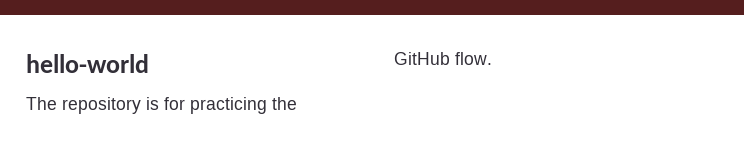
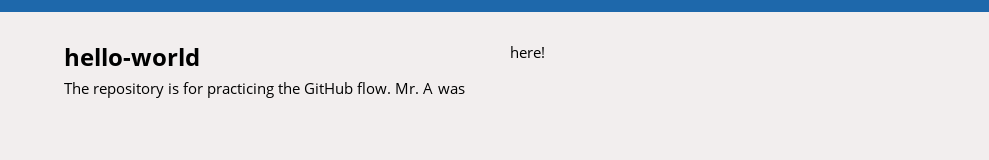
(492, 58) none -> [395,83,465,94] [510,46,545,58] Mr. A was here!

